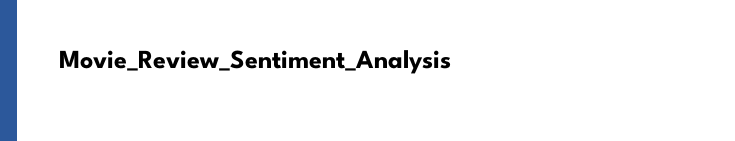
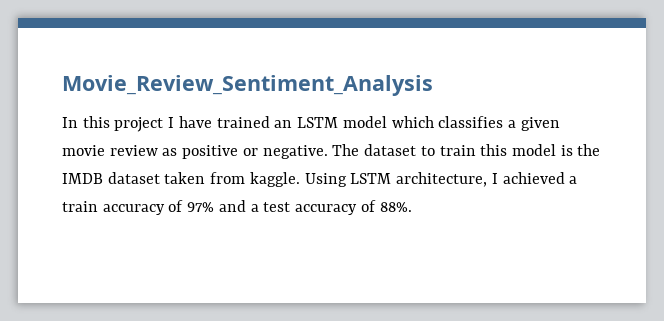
(451, 62) none -> [62,116,560,132] [62,144,601,159] [62,172,578,187] [62,200,412,215] // In this project I have trained an LSTM model which classifies a given movie review as positive or negative. The dataset to train this model is the IMDB dataset taken from kaggle. Using LSTM architecture, I achieved a train accuracy of 97% and a test accuracy of 88%.

